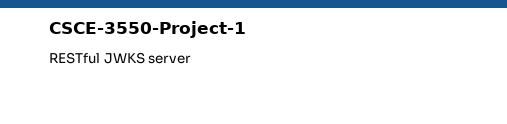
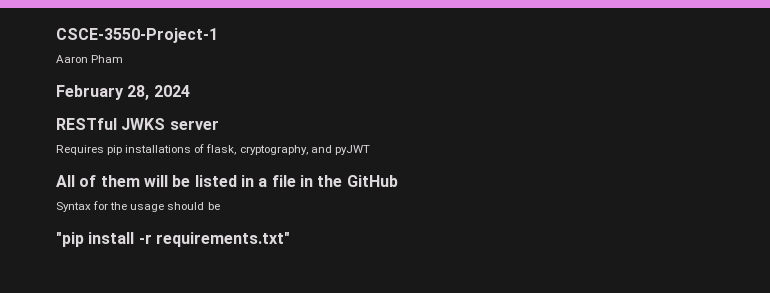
[49,52,192,64] RESTful JWKS server -> [56,55,124,63] [56,85,190,100] [56,118,219,130] [56,144,370,155] [56,175,398,187] [56,201,220,212] [56,232,290,247] Aaron Pham // February 28, 2024 // RESTful JWKS server // Requires pip installations of flask, cryptography, and pyJWT // All of them will be listed in a file in the GitHub // Syntax for the usage should be // "pip install -r requirements.txt"

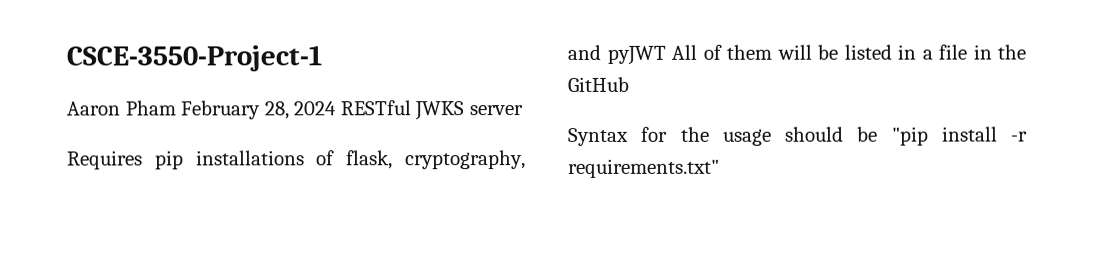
(124, 59) // -> (176, 108) none
(190, 91) // -> (337, 108) none
(370, 150) // -> (666, 55) none
(220, 206) // -> (879, 134) none

